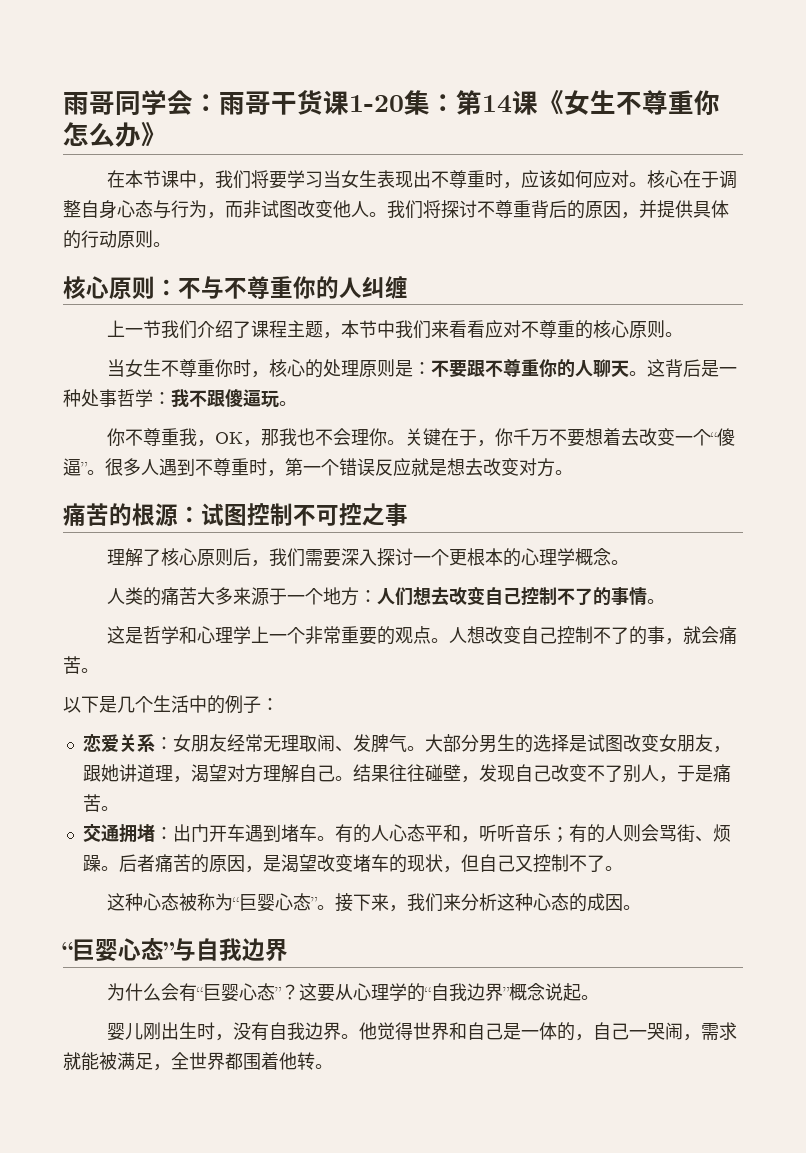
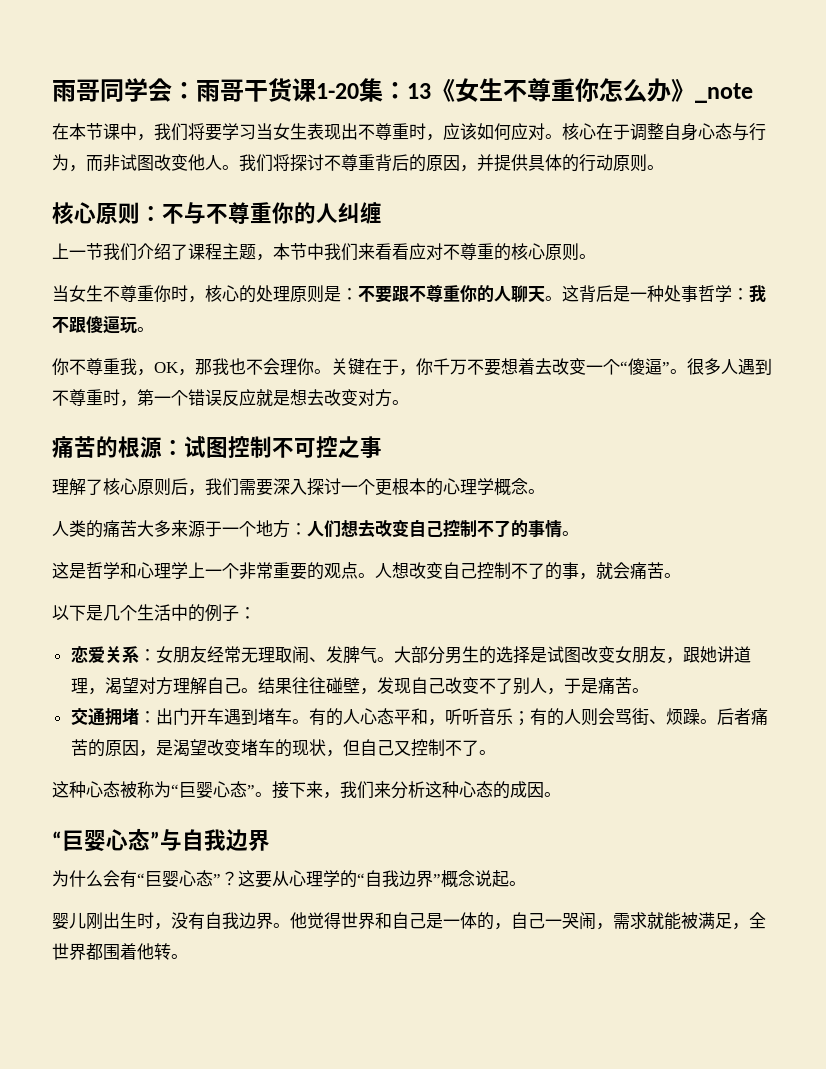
[456,90,538,115] 第14课 -> [407,83,431,99] 13
(167, 134) none -> [695,83,753,103] _note

